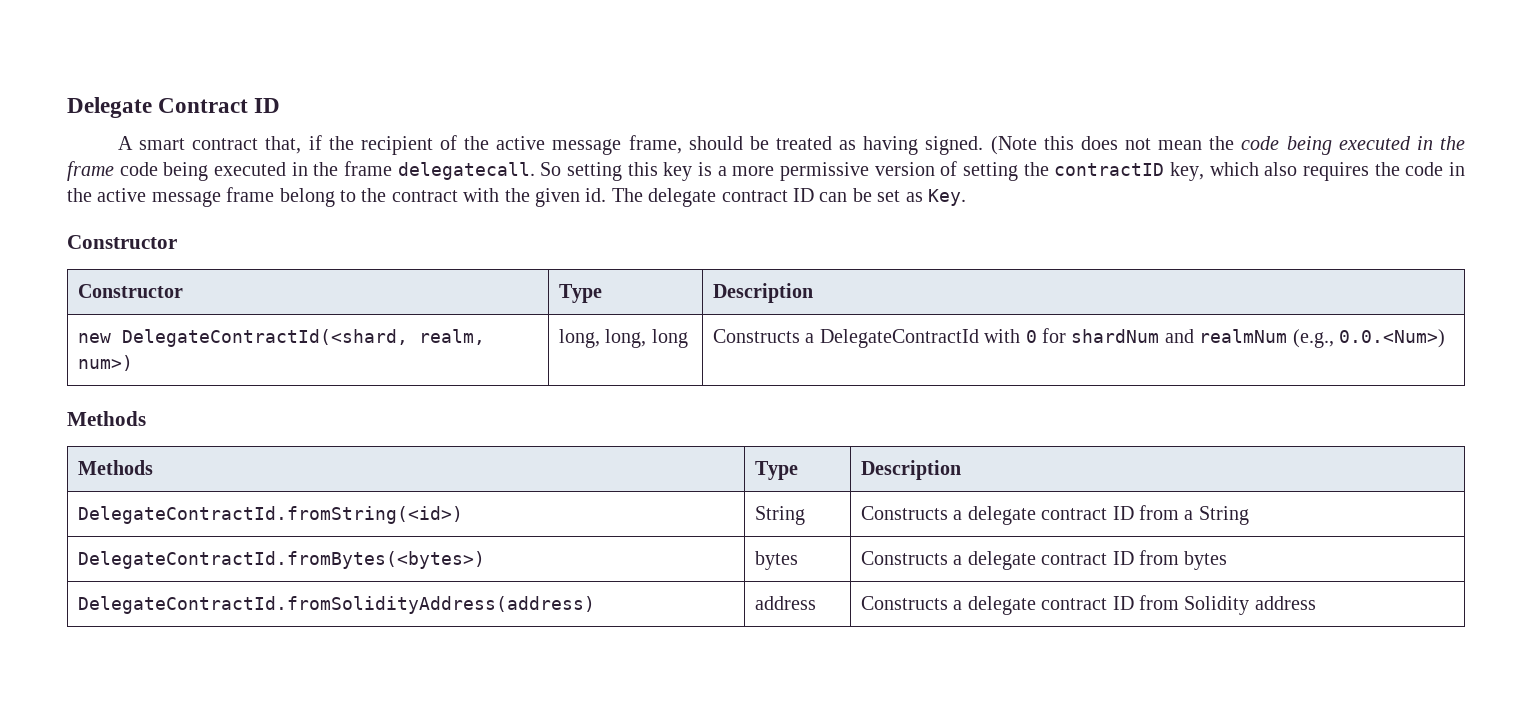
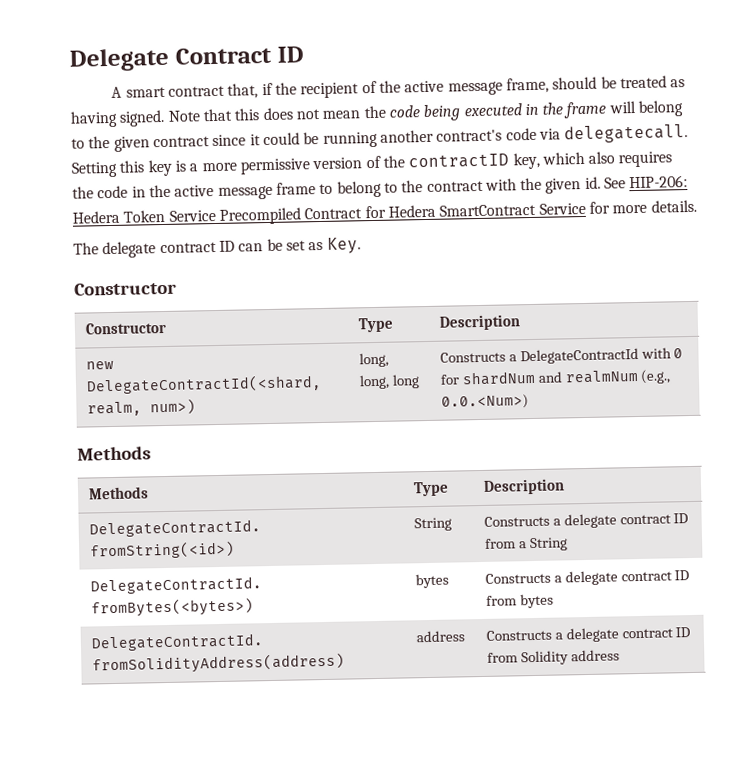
[990,136,1037,155] (Note -> [167,108,232,122] Note that
[119,161,622,181] code being executed in the frame delegatecall. So setting -> [608,100,684,117] [71,123,689,152] [71,161,118,178] will belong to the given contract since it could be running another contract's code via delegatecall. Setting
[962,162,1018,181] setting -> (381, 162) none
(275, 194) none -> [319,183,334,195] to
(607, 195) none -> [604,174,689,189] [72,199,697,225] See HIP-206: Hedera Token Service Precompiled Contract for Hedera SmartContract Service for more details. //

